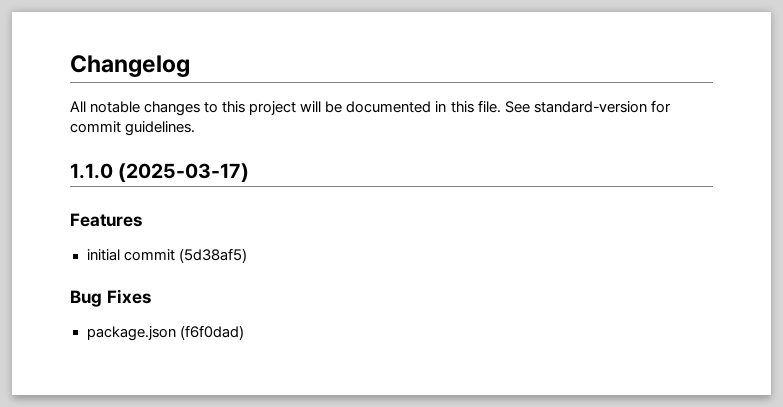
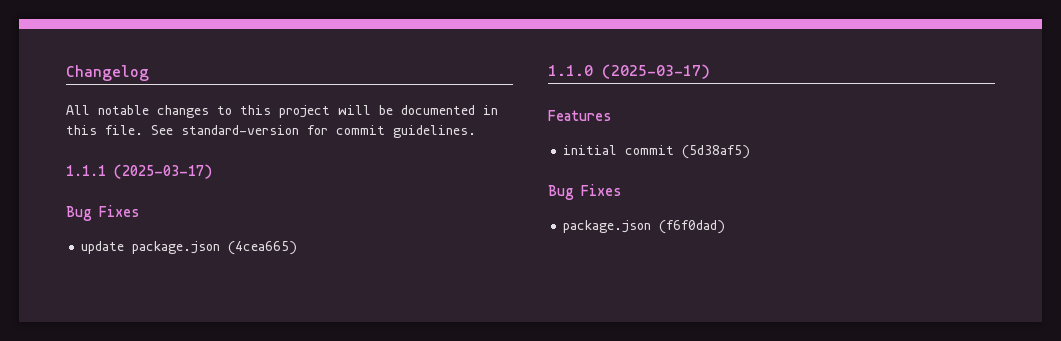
(196, 128) none -> [66,164,212,179] [66,205,140,221] [81,241,298,255] // 1.1.1 (2025-03-17) // Bug Fixes // update package.json (4cea665)

